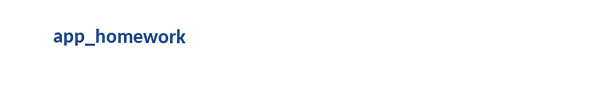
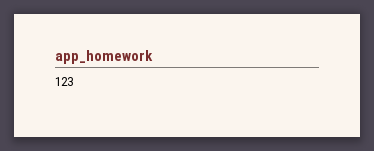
(187, 37) none -> [55,77,73,86] // 123

